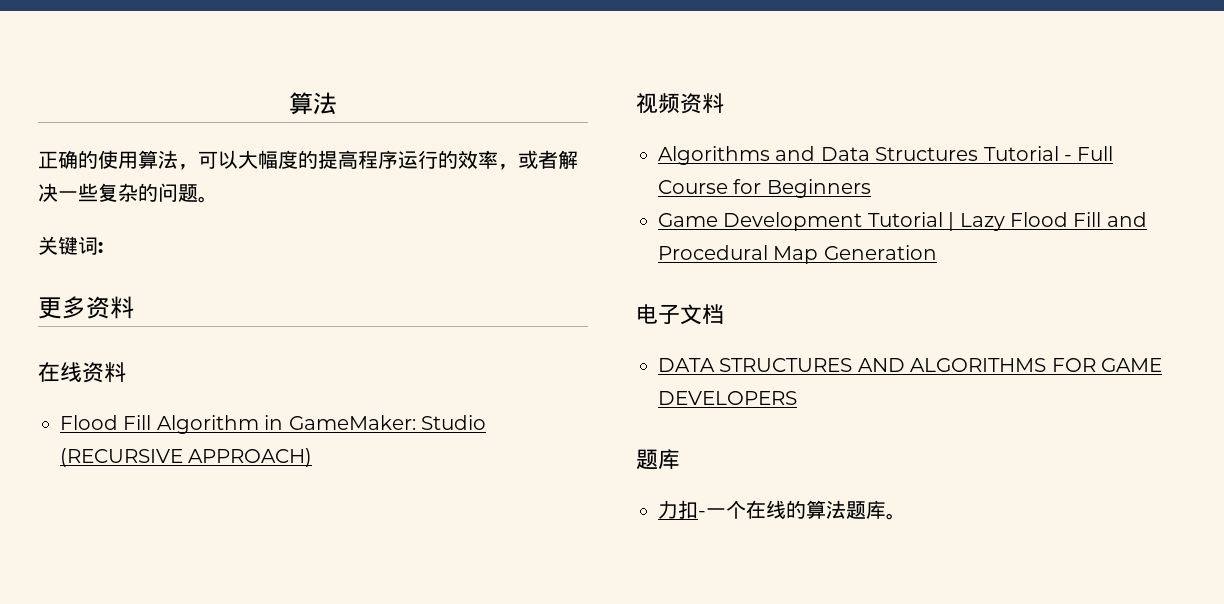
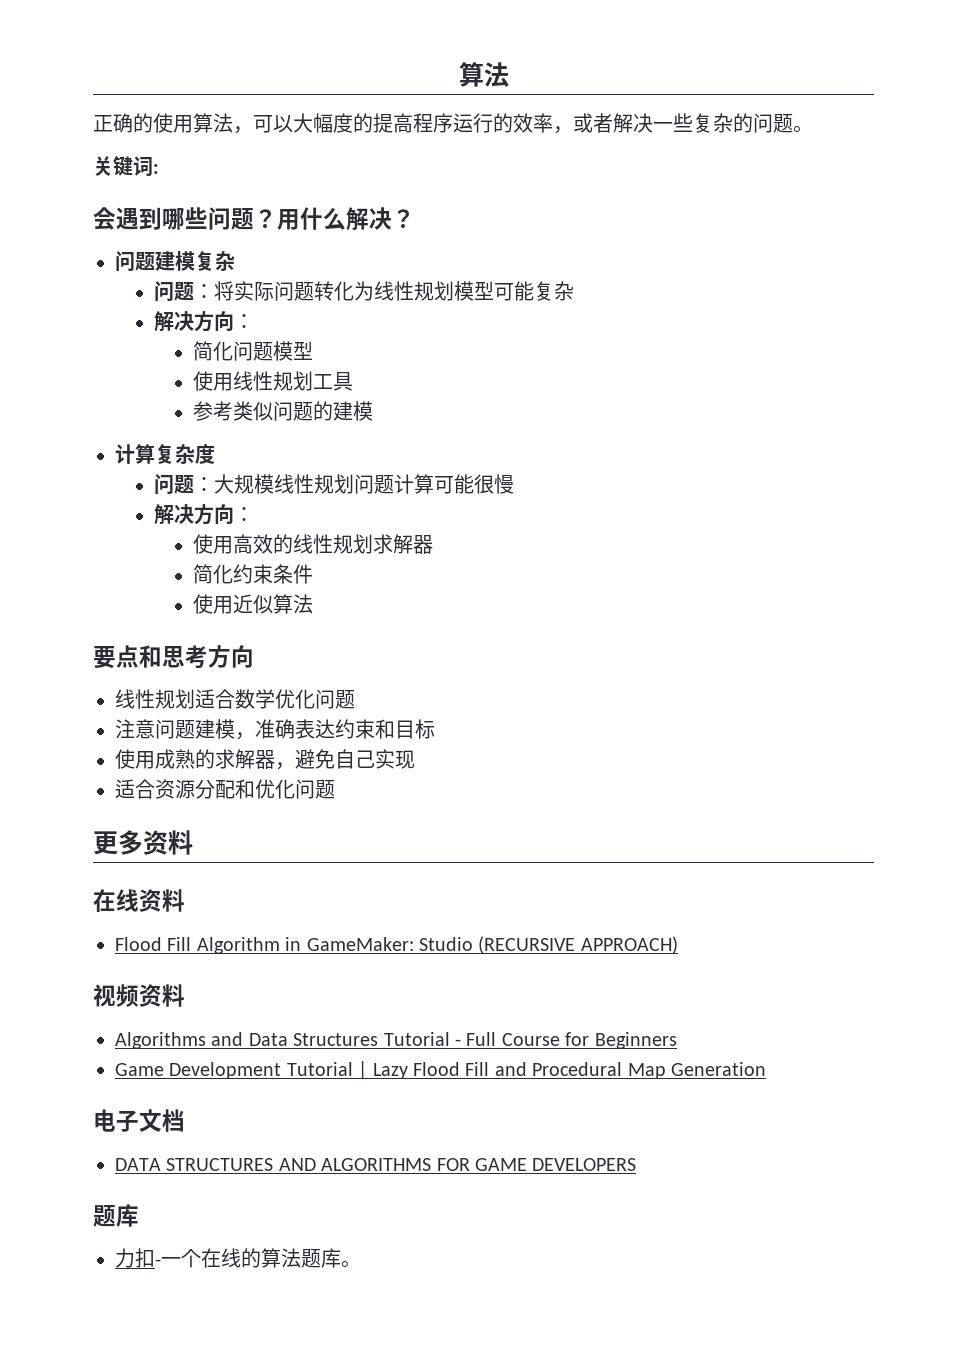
(103, 247) none -> [93,207,415,231] [115,251,235,272] [154,281,575,302] [154,311,255,332] [193,341,314,361] [193,371,354,391] [193,401,374,421] [115,444,215,464] [154,474,515,495] [154,504,255,525] [193,534,434,554] [193,564,314,584] [193,594,314,614] [93,645,254,669] [115,689,355,709] [115,719,435,740] [115,749,415,770] [115,779,335,799] // 会遇到哪些问题？用什么解决？ // 问题建模复杂 // 问题：将实际问题转化为线性规划模型可能复杂 // 解决方向： // 简化问题模型 // 使用线性规划工具 // 参考类似问题的建模 // 计算复杂度 // 问题：大规模线性规划问题计算可能很慢 // 解决方向： // 使用高效的线性规划求解器 // 简化约束条件 // 使用近似算法 // 要点和思考方向 // 线性规划适合数学优化问题 // 注意问题建模，准确表达约束和目标 // 使用成熟的求解器，避免自己实现 // 适合资源分配和优化问题

